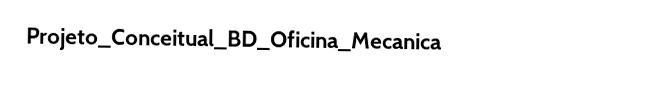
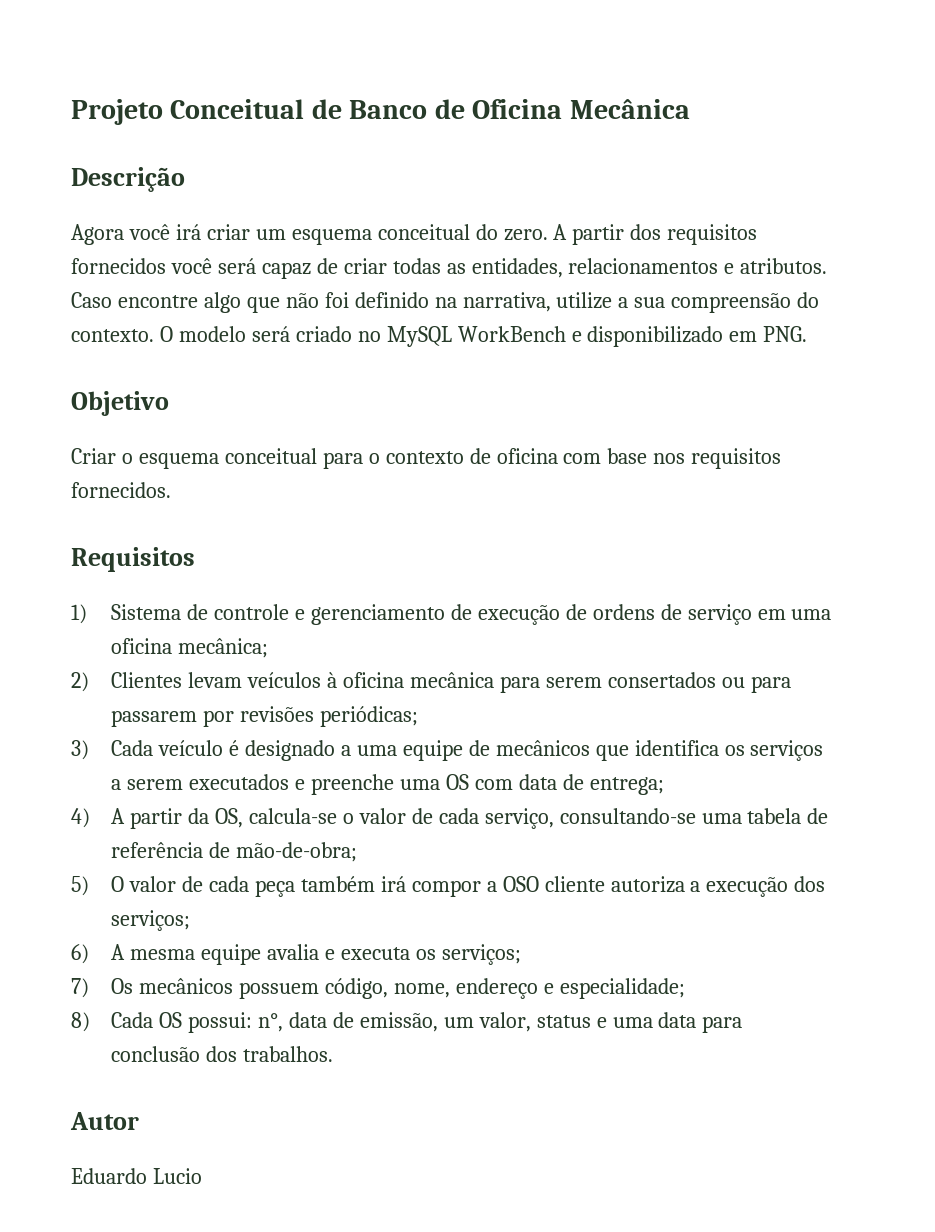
[25,26,442,56] Projeto_Conceitual_BD_Oficina_Mecanica -> [71,99,690,125] [71,167,185,192] [71,224,758,245] [71,258,828,279] [71,292,820,313] [71,326,808,347] [71,391,169,416] [71,448,782,469] [71,482,171,498] [71,547,195,572] [71,604,832,625] [111,638,269,658] [71,672,791,693] [111,706,418,727] [71,740,824,761] [111,774,664,795] [71,808,829,829] [111,842,358,862] [71,876,826,897] [111,910,191,931] [71,944,521,965] [71,978,685,999] [71,1012,743,1033] [111,1046,334,1062] [70,1112,139,1130] [71,1168,202,1184] Projeto Conceitual de Banco de Oficina Mecânica // Descrição // Agora você irá criar um esquema conceitual do zero. A partir dos requisitos fornecidos você será capaz de criar todas as entidades, relacionamentos e atributos. Caso encontre algo que não foi definido na narrativa, utilize a sua compreensão do contexto. O modelo será criado no MySQL WorkBench e disponibilizado em PNG. // Objetivo // Criar o esquema conceitual para o contexto de oficina com base nos requisitos fornecidos. // Requisitos // 1) Sistema de controle e gerenciamento de execução de ordens de serviço em uma oficina mecânica; // 2) Clientes levam veículos à oficina mecânica para serem consertados ou para passarem por revisões periódicas; // 3) Cada veículo é designado a uma equipe de mecânicos que identifica os serviços a serem executados e preenche uma OS com data de entrega; // 4) A partir da OS, calcula-se o valor de cada serviço, consultando-se uma tabela de referência de mão-de-obra; // 5) O valor de cada peça também irá compor a OSO cliente autoriza a execução dos serviços; // 6) A mesma equipe avalia e executa os serviços; // 7) Os mecânicos possuem código, nome, endereço e especialidade; // 8) Cada OS possui: n°, data de emissão, um valor, status e uma data para conclusão dos trabalhos. // Autor // Eduardo Lucio

